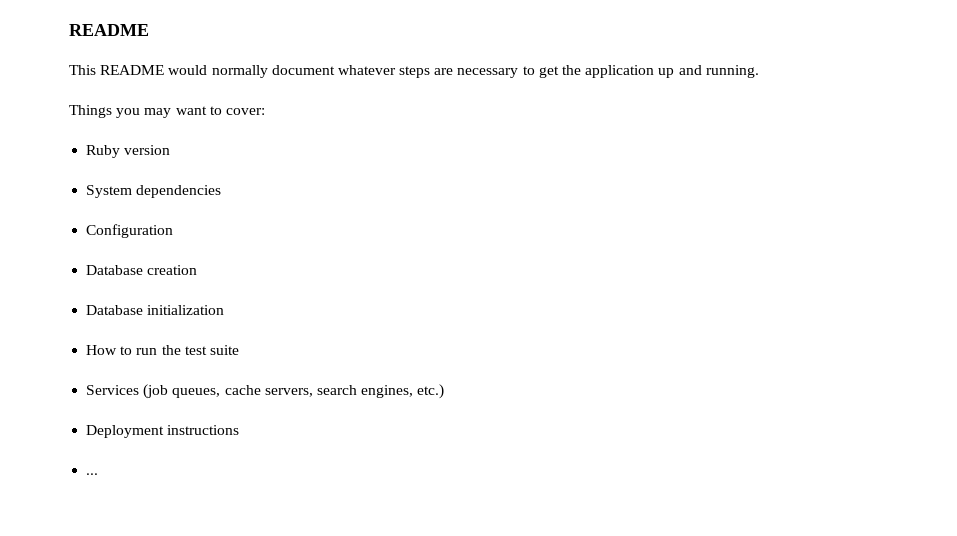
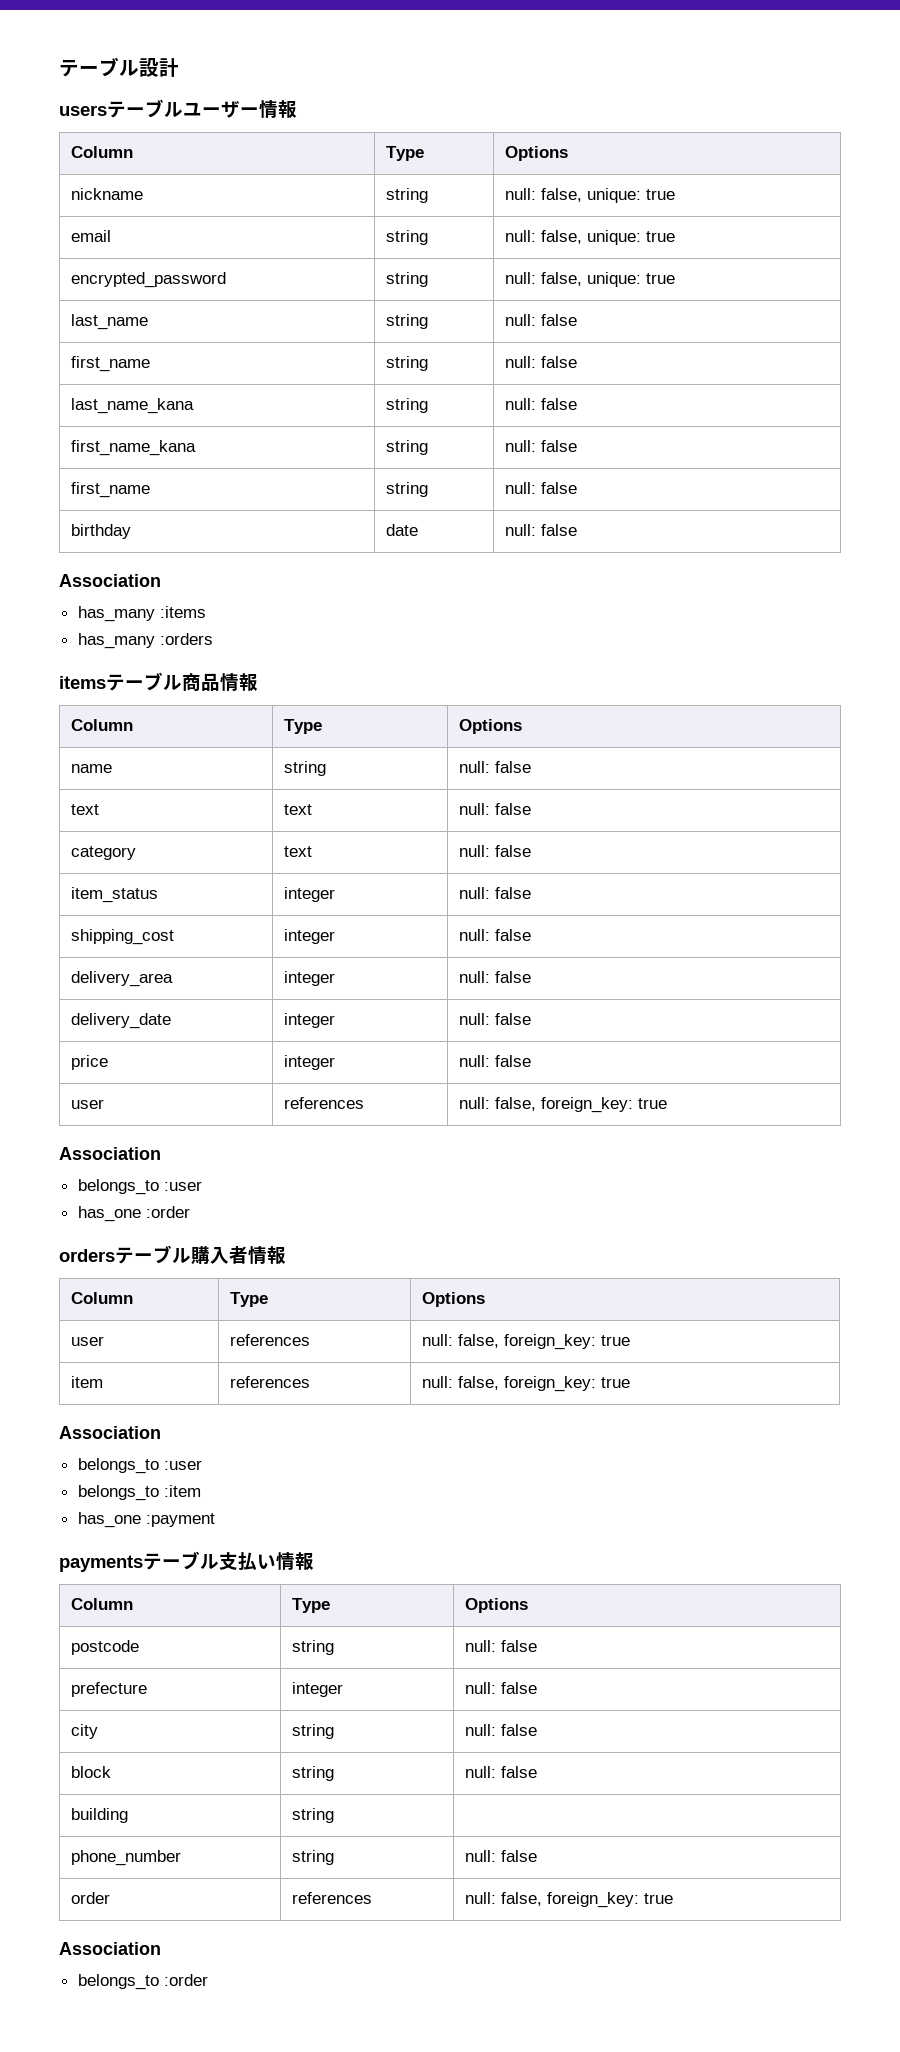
[69,24,149,36] [69,65,759,78] [69,105,265,118] [86,145,171,158] [86,185,222,198] [86,224,174,238] [86,265,198,275] [86,305,225,315] [86,345,239,355] [86,384,445,399] [86,425,240,438] [86,473,99,475] README // This README would normally document whatever steps are necessary to get the application up and running. // Things you may want to cover: // Ruby version // System dependencies // Configuration // Database creation // Database initialization // How to run the test suite // Services (job queues, cache servers, search engines, etc.) // Deployment instructions // ... -> [59,57,179,77] [59,99,297,118] [71,146,134,158] [386,146,425,161] [505,146,569,161] [71,188,144,200] [386,188,429,203] [505,188,676,203] [71,230,112,242] [386,230,429,245] [505,230,676,245] [71,272,227,288] [386,272,429,287] [505,272,676,287] [71,314,149,330] [386,314,429,329] [505,314,578,326] [71,356,151,372] [386,356,429,371] [505,356,578,368] [71,398,195,414] [386,398,429,413] [505,398,578,410] [71,440,197,456] [386,440,429,455] [505,440,578,452] [71,482,151,498] [386,482,429,497] [505,482,578,494] [71,524,132,539] [386,524,419,536] [505,524,578,536] [59,574,161,587] [77,606,206,622] [77,633,213,649] [59,672,258,691] [71,719,134,731] [284,719,323,734] [459,719,523,734] [71,764,113,773] [284,761,327,776] [459,761,532,773] [71,804,100,815] [284,804,313,815] [459,803,532,815] [71,846,137,860] [284,846,313,857] [459,845,532,857] [71,887,159,903] [284,887,336,902] [459,887,532,899] [71,929,175,945] [284,929,336,944] [459,929,532,941] [71,971,174,987] [284,971,336,986] [459,971,532,983] [71,1013,172,1029] [284,1013,336,1028] [459,1013,532,1025] [71,1055,109,1070] [284,1055,336,1070] [459,1055,532,1067] [71,1099,105,1109] [284,1097,365,1109] [459,1097,668,1113] [59,1147,161,1160] [77,1179,202,1195] [77,1206,190,1222] [59,1245,286,1265] [71,1292,134,1304] [230,1292,269,1307] [422,1292,486,1307] [71,1336,105,1346] [230,1334,311,1346] [422,1334,631,1350] [71,1376,104,1388] [230,1376,311,1388] [422,1376,631,1392] [59,1426,161,1439] [77,1458,202,1474] [77,1485,201,1501] [77,1512,215,1528] [59,1551,314,1572] [71,1598,134,1610] [292,1598,331,1613] [465,1598,529,1613] [71,1640,140,1655] [292,1640,335,1655] [465,1640,538,1652] [71,1682,148,1697] [292,1682,344,1697] [465,1682,538,1694] [71,1724,99,1739] [292,1724,335,1739] [465,1724,538,1736] [71,1766,112,1778] [292,1766,335,1781] [465,1766,538,1778] [71,1808,129,1823] [292,1808,335,1823] [71,1850,182,1866] [292,1850,335,1865] [465,1850,538,1862] [71,1892,111,1904] [292,1892,373,1904] [465,1892,674,1908] [59,1942,161,1955] [77,1974,208,1990] テーブル設計 // usersテーブルユーザー情報 // Column | Type | Options // nickname | string | null: false, unique: true // email | string | null: false, unique: true // encrypted_password | string | null: false, unique: true // last_name | string | null: false // first_name | string | null: false // last_name_kana | string | null: false // first_name_kana | string | null: false // first_name | string | null: false // birthday | date | null: false // Association // has_many :items // has_many :orders // itemsテーブル商品情報 // Column | Type | Options // name | string | null: false // text | text | null: false // category | text | null: false // item_status | integer | null: false // shipping_cost | integer | null: false // delivery_area | integer | null: false // delivery_date | integer | null: false // price | integer | null: false // user | references | null: false, foreign_key: true // Association // belongs_to :user // has_one :order // ordersテーブル購入者情報 // Column | Type | Options // user | references | null: false, foreign_key: true // item | references | null: false, foreign_key: true // Association // belongs_to :user // belongs_to :item // has_one :payment // paymentsテーブル支払い情報 // Column | Type | Options // postcode | string | null: false // prefecture | integer | null: false // city | string | null: false // block | string | null: false // building | string | // phone_number | string | null: false // order | references | null: false, foreign_key: true // Association // belongs_to :order

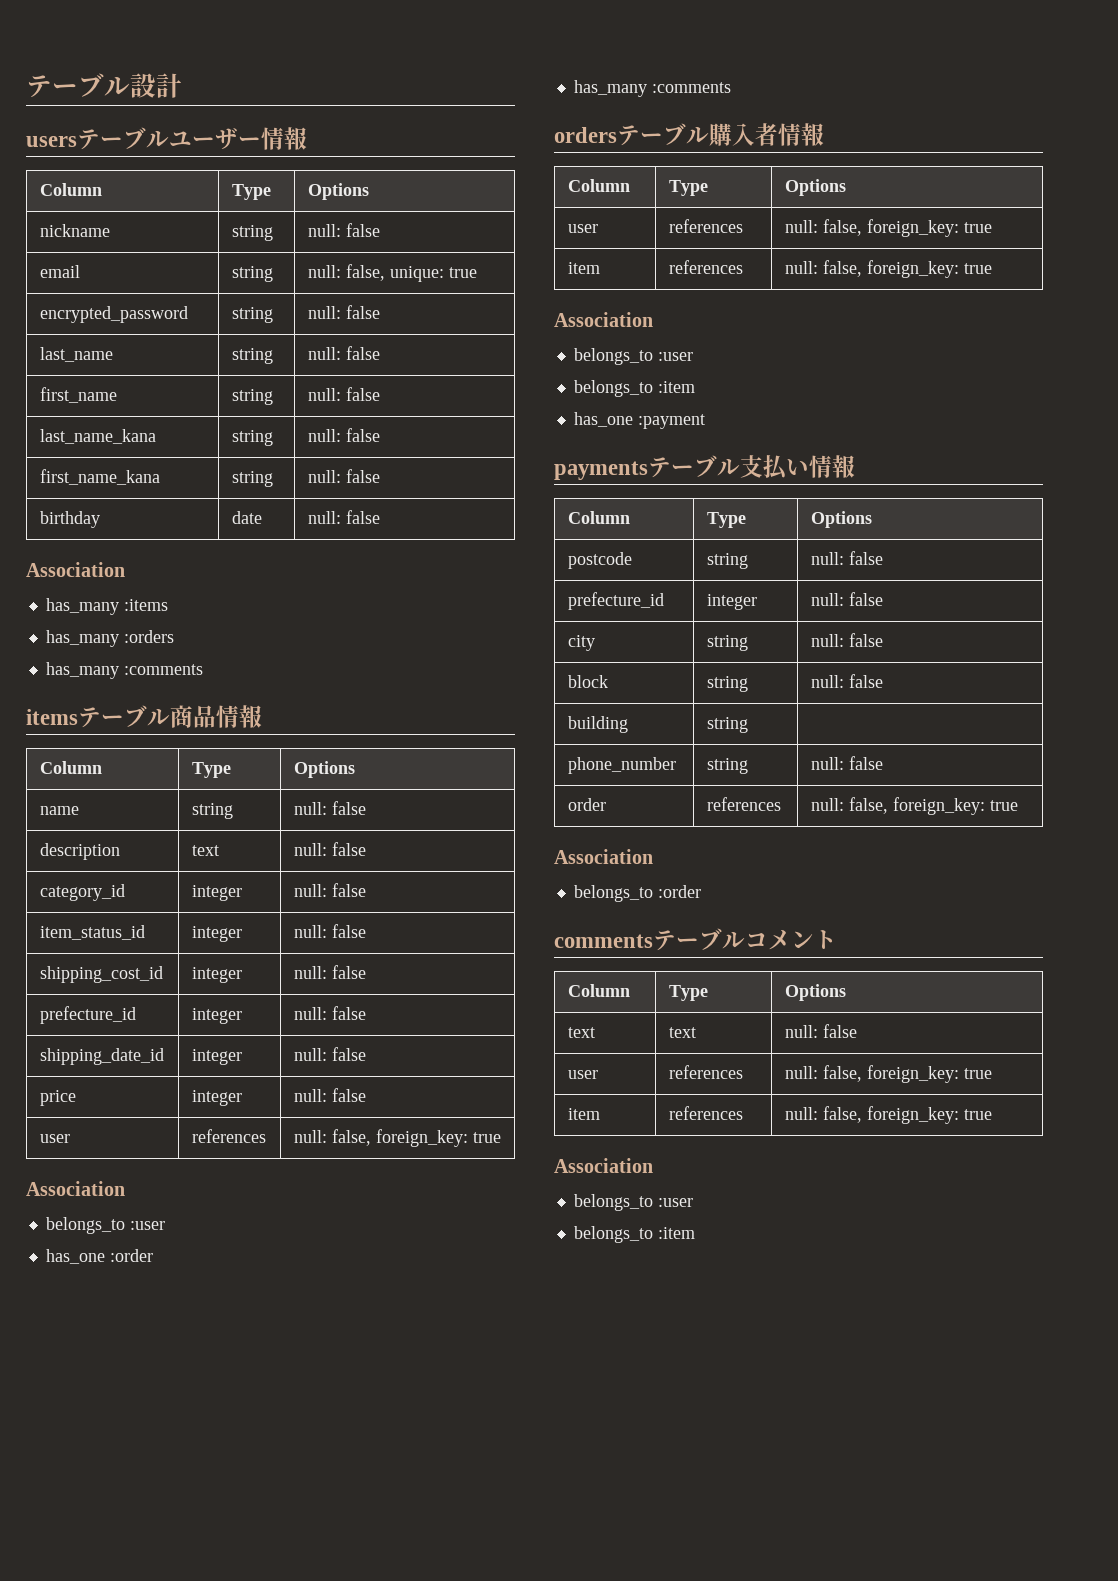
[541,188,676,203] false, unique: true -> [345,223,380,237] false
[541,272,676,287] false, unique: true -> [345,305,380,319] false
[71,482,151,498] [386,482,429,497] [505,482,578,494] // first_name | string | null: false -> (380, 476) none
(213, 639) none -> [45,662,203,679] // has_many :comments
[71,804,100,815] [284,804,313,815] [459,803,532,815] [71,846,137,860] [284,846,313,857] [459,845,532,857] [71,887,159,903] [284,887,336,902] [459,887,532,899] [71,929,175,945] [284,929,336,944] [459,929,532,941] [71,971,174,987] [284,971,336,986] [459,971,532,983] [71,1013,172,1029] text | text | null: false // category | text | null: false // item_status | integer | null: false // shipping_cost | integer | null: false // delivery_area | integer | null: false // delivery_date -> [39,843,120,860] [191,845,219,856] [293,842,366,856] [39,884,125,901] [191,885,242,901] [293,883,366,897] [39,925,145,940] [191,926,242,942] [293,924,366,938] [39,966,163,983] [191,967,242,983] [293,965,366,979] [39,1006,136,1024] [191,1008,242,1024] [293,1006,366,1020] [39,1048,164,1065] description | text | null: false // category_id | integer | null: false // item_status_id | integer | null: false // shipping_cost_id | integer | null: false // prefecture_id | integer | null: false // shipping_date_id
(190, 1212) none -> [573,80,731,97] // has_many :comments
[71,1682,148,1697] prefecture -> [567,592,664,610] prefecture_id
(208, 1980) none -> [554,928,837,951] [567,984,630,997] [668,985,708,1001] [784,984,846,1001] [567,1027,595,1038] [668,1027,696,1038] [784,1024,857,1038] [567,1070,598,1079] [668,1065,743,1079] [784,1065,992,1083] [567,1108,600,1120] [668,1106,743,1120] [784,1106,992,1124] [554,1158,653,1173] [573,1194,693,1211] [573,1226,695,1243] // commentsテーブルコメント // Column | Type | Options // text | text | null: false // user | references | null: false, foreign_key: true // item | references | null: false, foreign_key: true // Association // belongs_to :user // belongs_to :item

